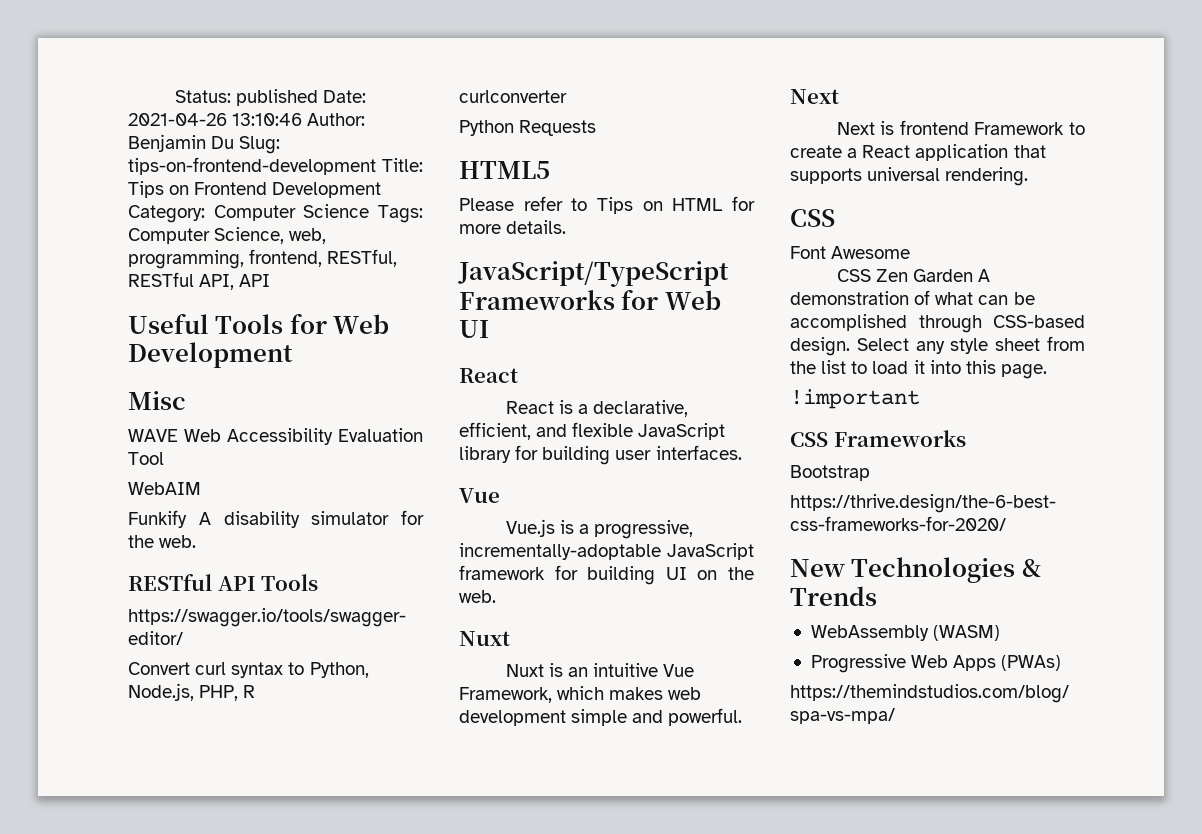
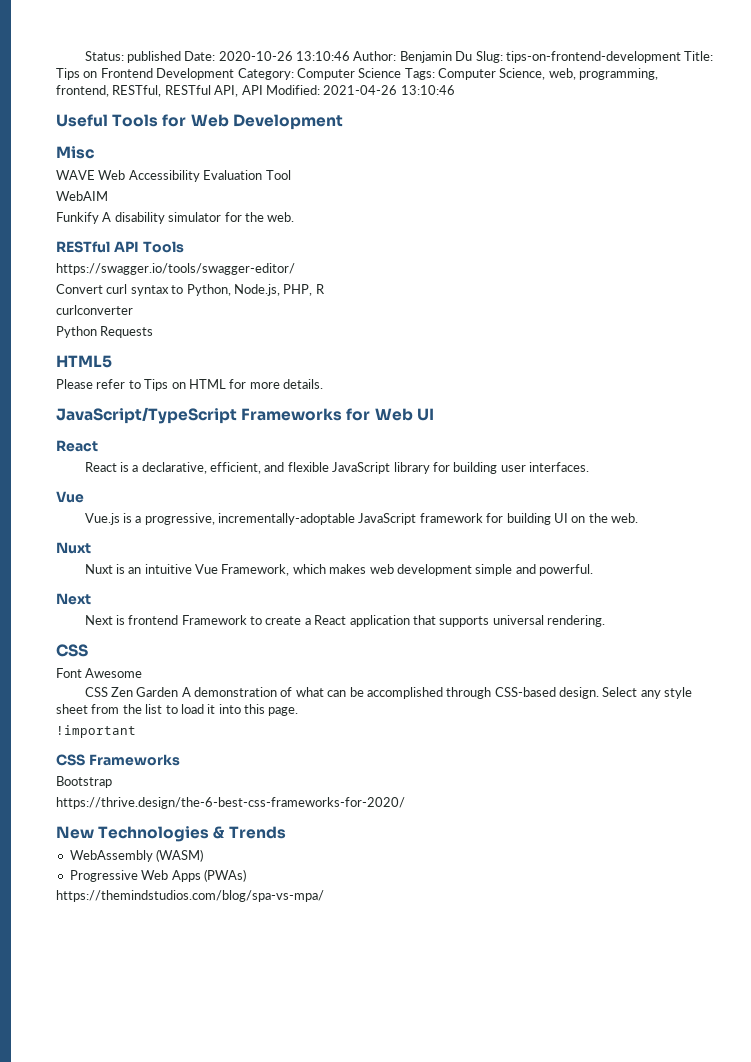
[128,113,227,126] 2021-04-26 -> [218,51,293,61] 2020-10-26
(271, 280) none -> [265,85,455,95] Modified: 2021-04-26 13:10:46

